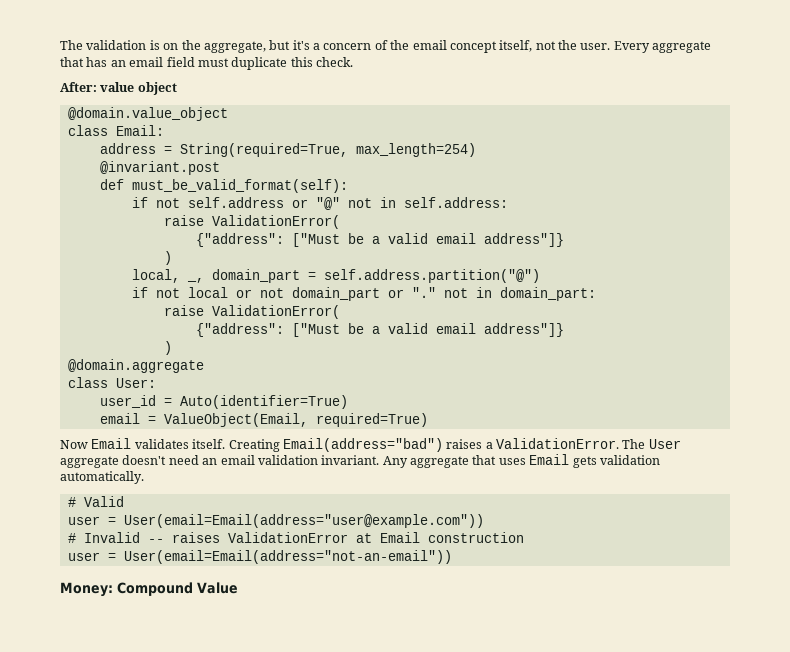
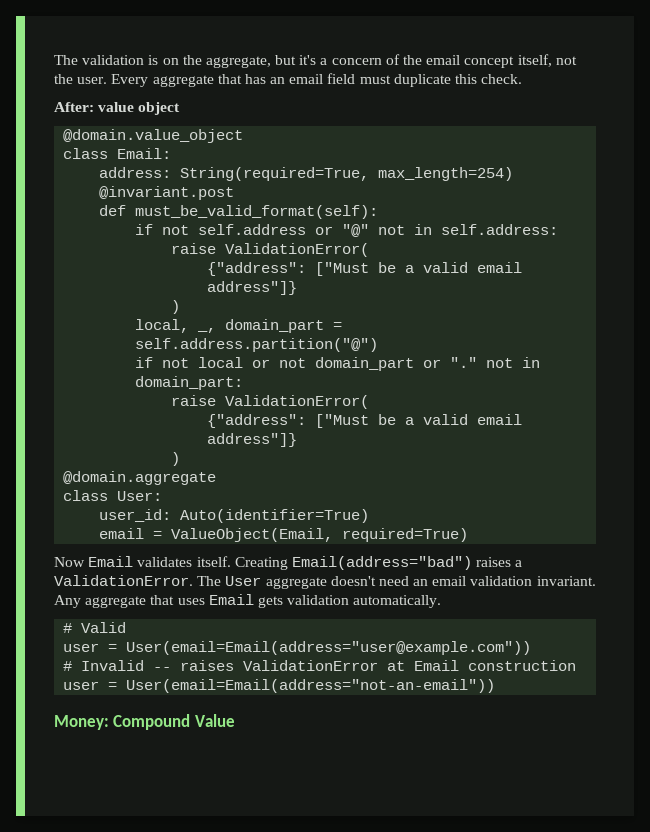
[99,143,172,154] address = -> [99,167,172,178] address:
[99,395,172,408] user_id = -> [99,509,172,522] user_id:

